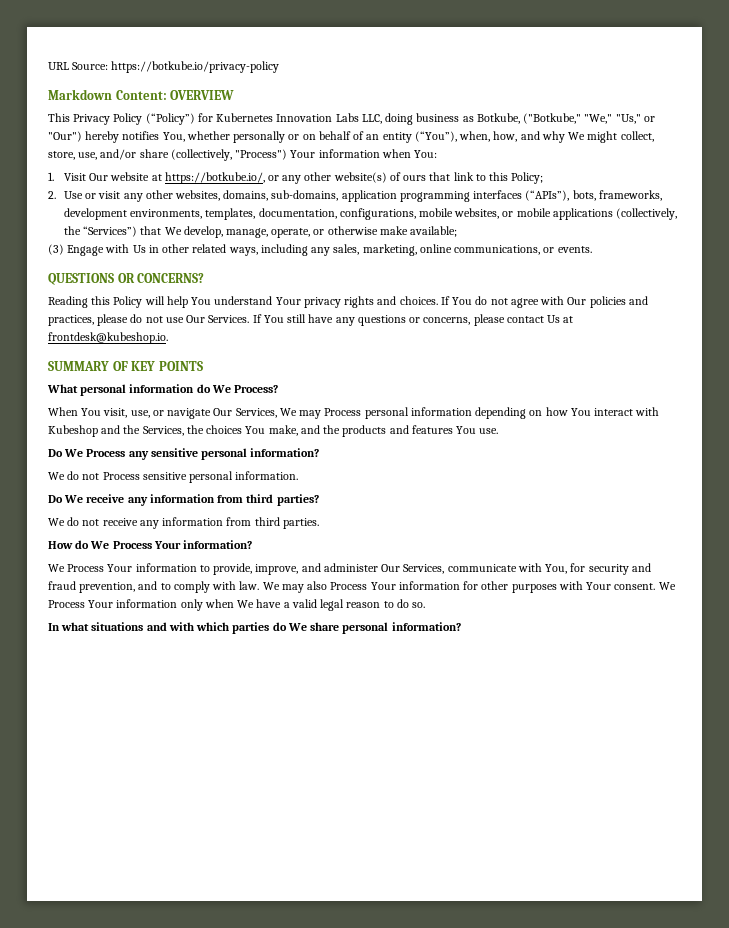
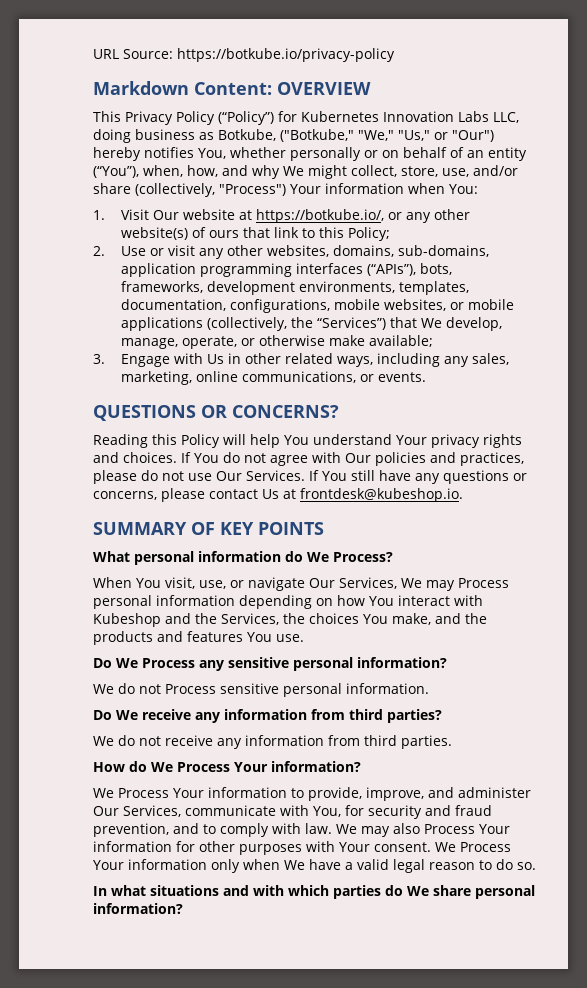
[48,244,64,255] (3) -> [93,354,105,364] 3.

